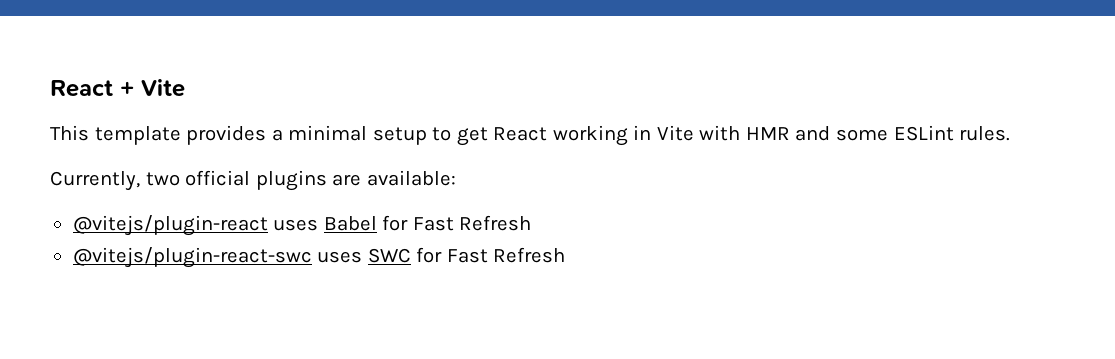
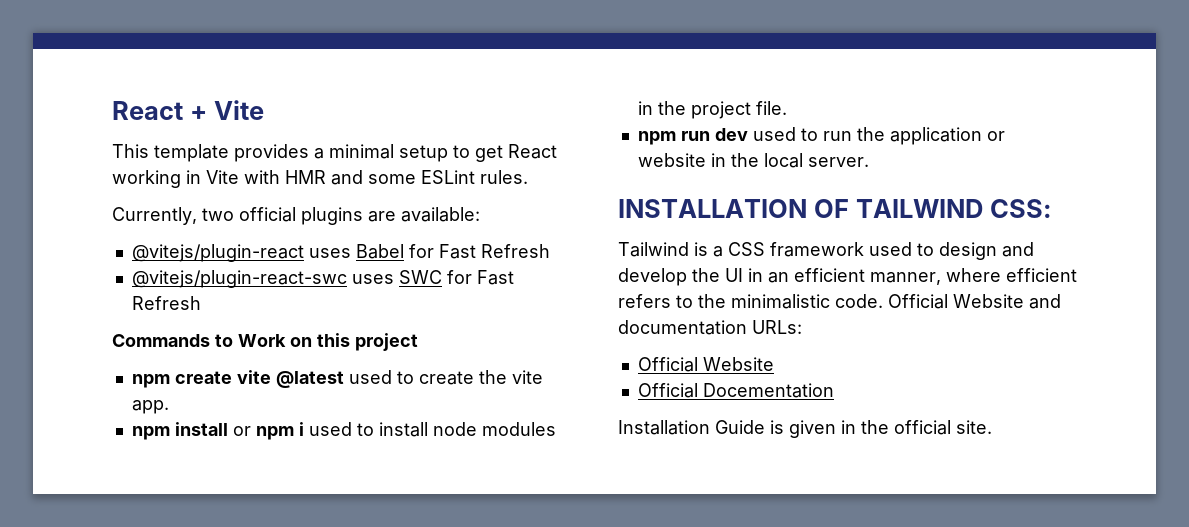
(566, 255) none -> [112,333,418,351] [131,370,543,388] [131,400,169,414] [131,422,556,440] [637,101,787,119] [637,127,1005,145] [637,153,869,168] [618,199,1052,218] [618,242,1034,260] [618,268,1077,286] [618,294,1061,309] [618,320,802,335] [637,357,774,372] [637,383,834,398] [618,420,992,438] // Commands to Work on this project // npm create vite @latest used to create the vite app. // npm install or npm i used to install node modules in the project file. // npm run dev used to run the application or website in the local server. // INSTALLATION OF TAILWIND CSS: // Tailwind is a CSS framework used to design and develop the UI in an efficient manner, where efficient refers to the minimalistic code. Official Website and documentation URLs: // Official Website // Official Docementation // Installation Guide is given in the official site.

